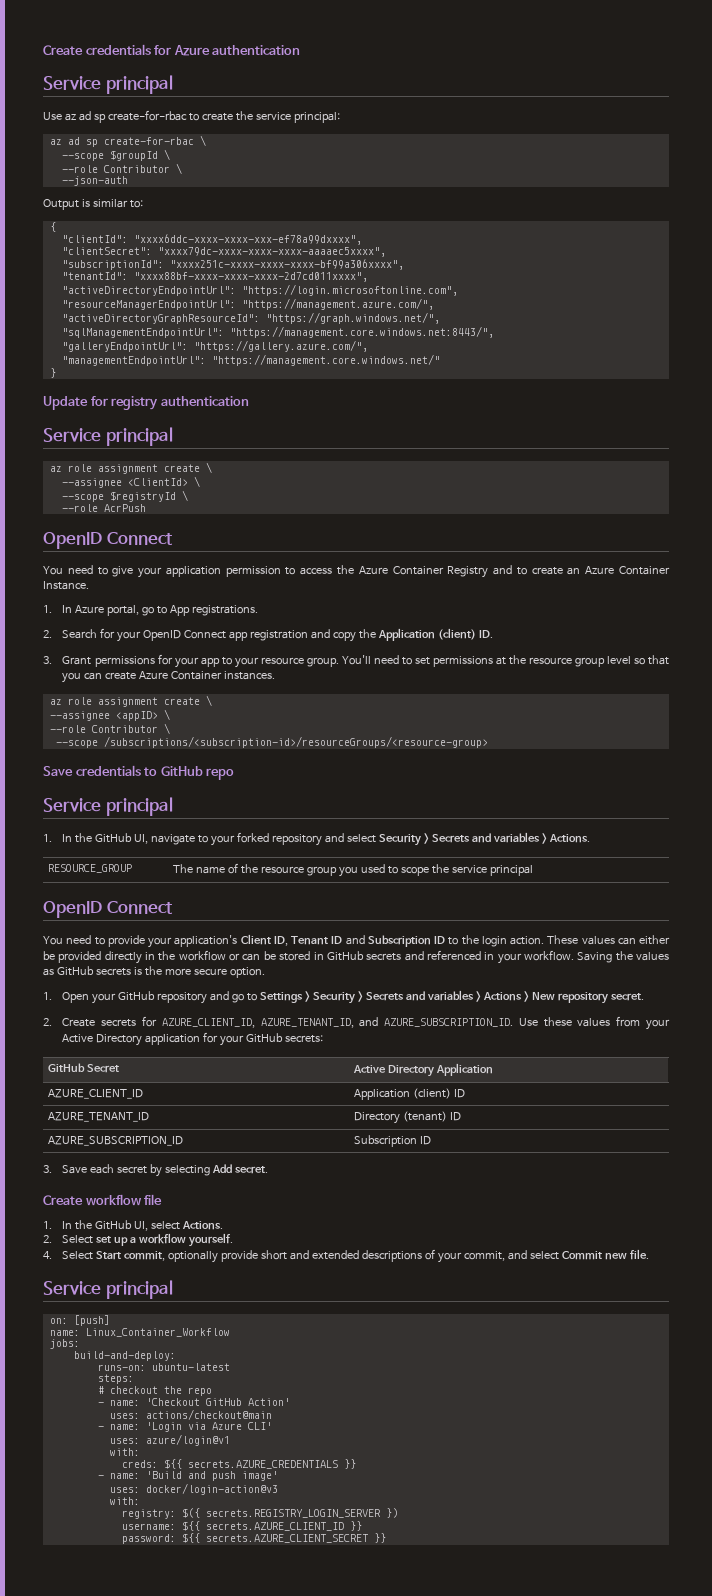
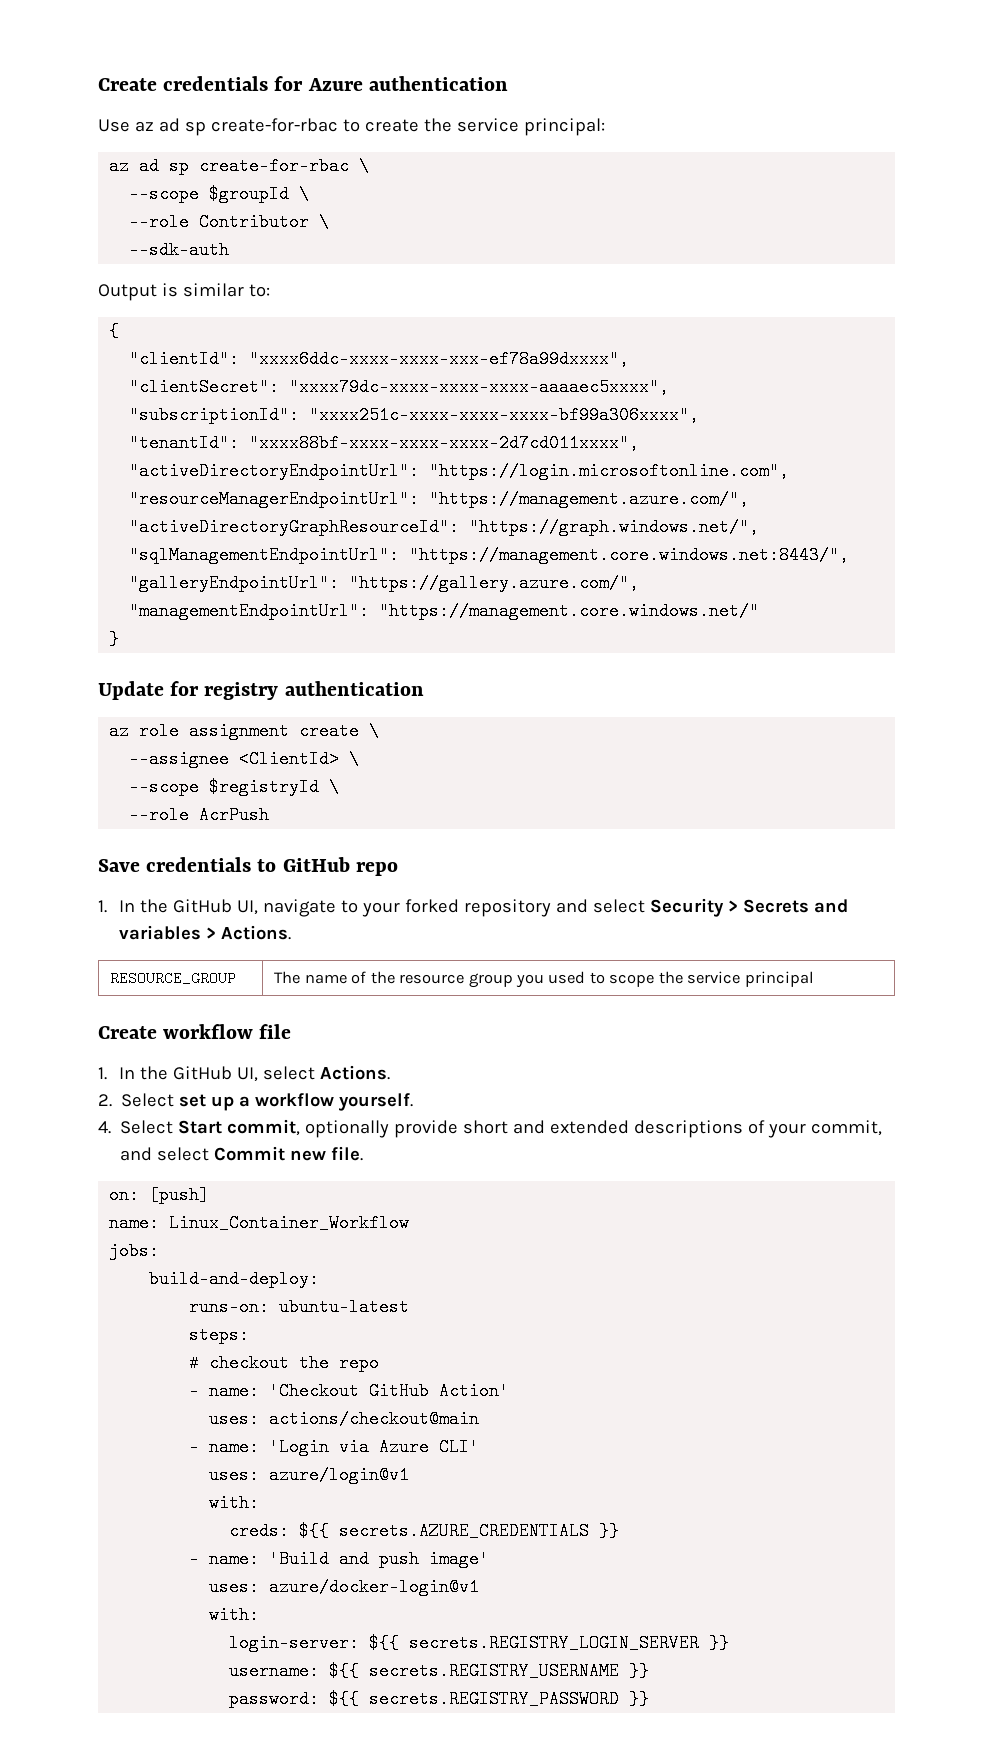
[43,75,173,94] // Service principal -> (508, 83) none
[61,176,128,186] --json-auth -> [129,241,230,259] --sdk-auth
[43,427,173,446] // Service principal -> (424, 688) none
[43,532,173,549] [43,565,670,578] [43,581,89,590] [43,605,259,616] [43,628,494,642] [43,654,669,668] [62,671,276,683] [49,695,212,707] [49,709,170,721] [49,723,170,734] [55,736,488,748] // OpenID Connect // You need to give your application permission to access the Azure Container Registry and to create an Azure Container Instance. // 1. In Azure portal, go to App registrations. // 2. Search for your OpenID Connect app registration and copy the Application (client) ID. // 3. Grant permissions for your app to your resource group. You'll need to set permissions at the resource group level so that you can create Azure Container instances. // az role assignment create \ // --assignee <appID> \ // --role Contributor \ // --scope /subscriptions/<subscription-id>/resourceGroups/<resource-group> -> (270, 815) none
[43,797,173,816] // Service principal -> (398, 869) none
[43,901,173,918] [43,934,670,948] [43,950,670,964] [43,966,265,978] [43,990,644,1004] [43,1016,670,1030] [62,1032,324,1046] [48,1063,120,1073] [353,1063,494,1077] [48,1089,144,1099] [354,1088,466,1100] [48,1112,150,1122] [354,1111,462,1124] [48,1136,184,1146] [354,1135,432,1147] [43,1164,269,1177] // OpenID Connect // You need to provide your application's Client ID, Tenant ID and Subscription ID to the login action. These values can either be provided directly in the workflow or can be stored in GitHub secrets and referenced in your workflow. Saving the values as GitHub secrets is the more secure option. // 1. Open your GitHub repository and go to Settings > Security > Secrets and variables > Actions > New repository secret. // 2. Create secrets for AZURE_CLIENT_ID, AZURE_TENANT_ID, and AZURE_SUBSCRIPTION_ID. Use these values from your Active Directory application for your GitHub secrets: // GitHub Secret | Active Directory Application // AZURE_CLIENT_ID | Application (client) ID // AZURE_TENANT_ID | Directory (tenant) ID // AZURE_SUBSCRIPTION_ID | Subscription ID // 3. Save each secret by selecting Add secret. -> (814, 979) none
[43,1280,173,1299] // Service principal -> (364, 1153) none
[145,1483,278,1495] [109,1497,140,1505] [121,1508,398,1519] docker/login-action@v3 // with: // registry: $({ secrets.REGISTRY_LOGIN_SERVER }) -> [269,1578,480,1596] [209,1606,260,1624] [229,1634,730,1652] azure/docker-login@v1 // with: // login-server: ${{ secrets.REGISTRY_LOGIN_SERVER }}
[205,1522,344,1531] secrets.AZURE_CLIENT_ID -> [369,1662,620,1680] secrets.REGISTRY_USERNAME
[205,1534,368,1543] secrets.AZURE_CLIENT_SECRET -> [369,1690,620,1708] secrets.REGISTRY_PASSWORD

